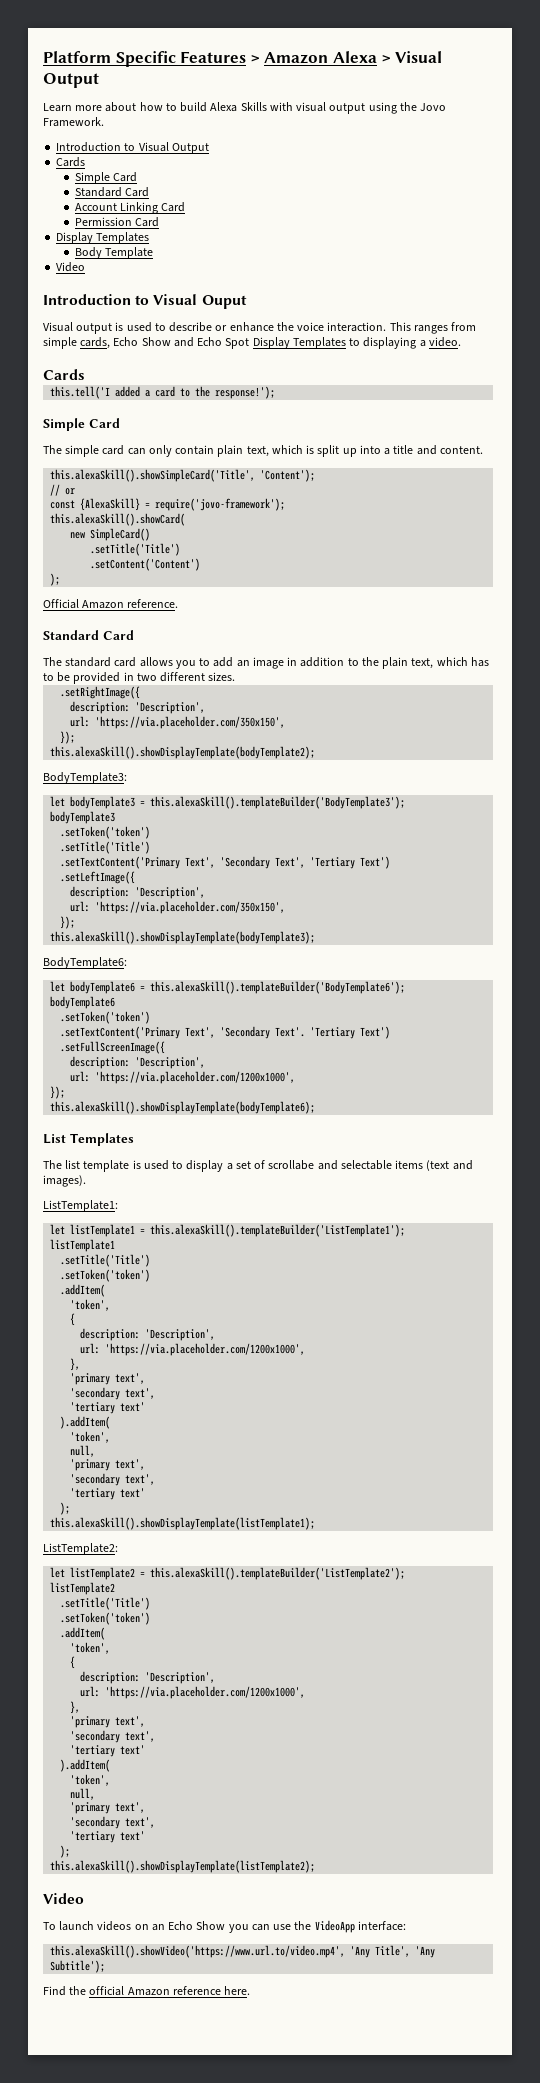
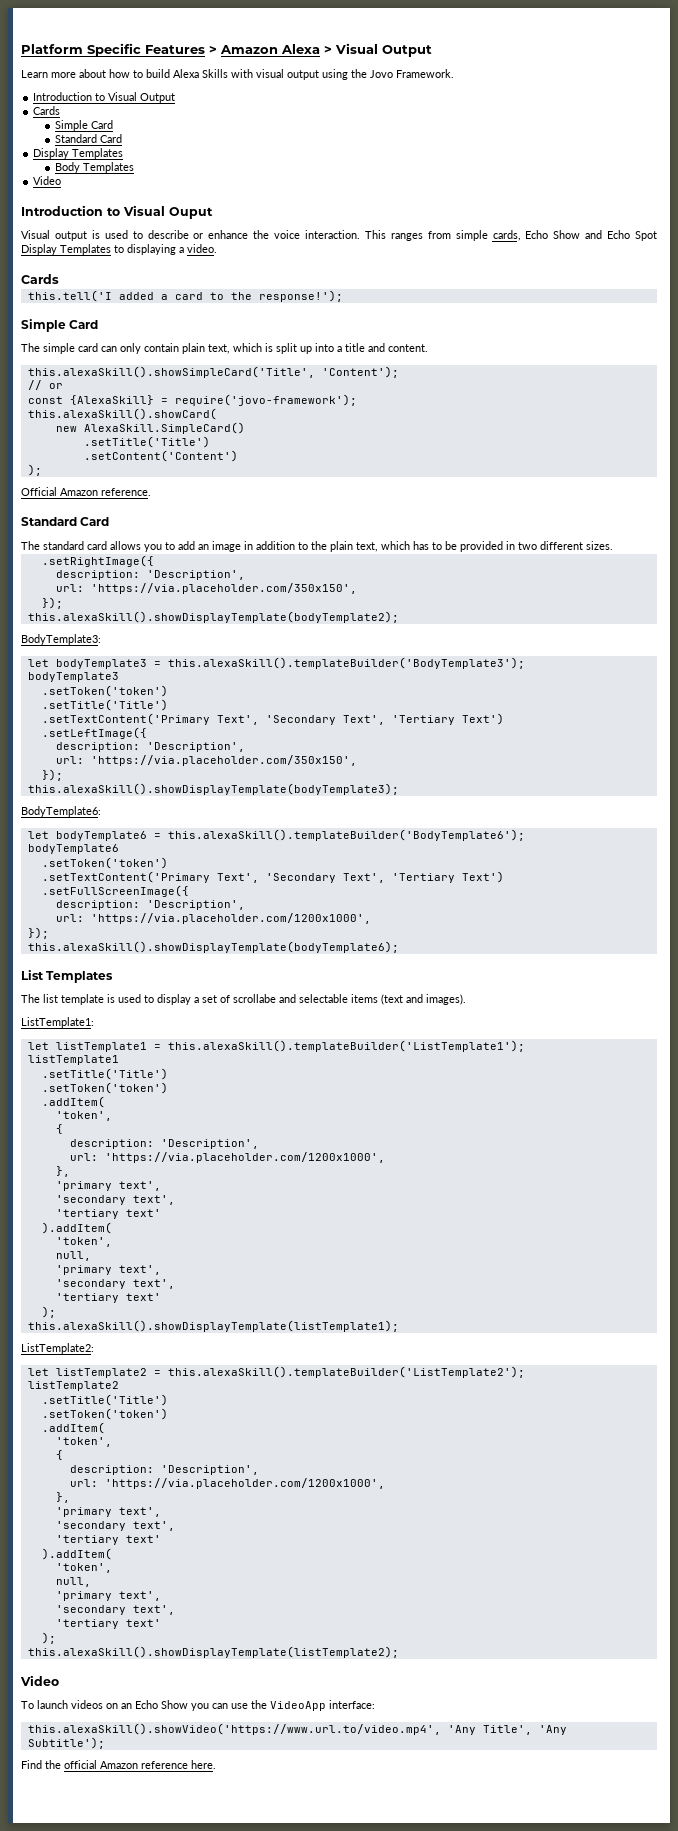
[74,202,186,214] [74,217,159,227] // Account Linking Card // Permission Card -> (123, 138) none
[104,247,153,259] Template -> [83,162,135,173] Templates
[90,528,151,541] SimpleCard() -> [83,422,245,434] AlexaSkill.SimpleCard()
[275,1027,306,1037] Text'. -> [342,873,385,883] Text',

